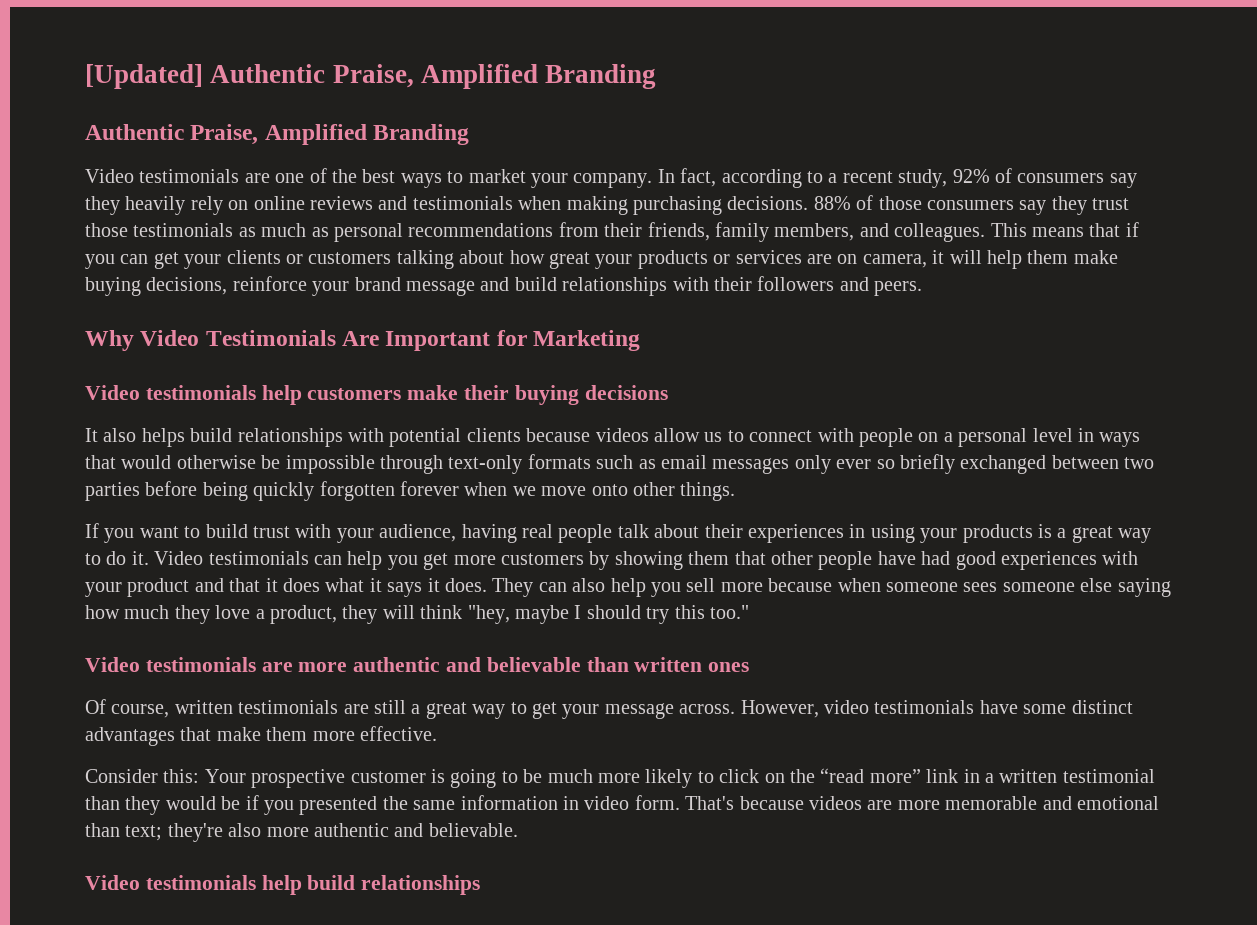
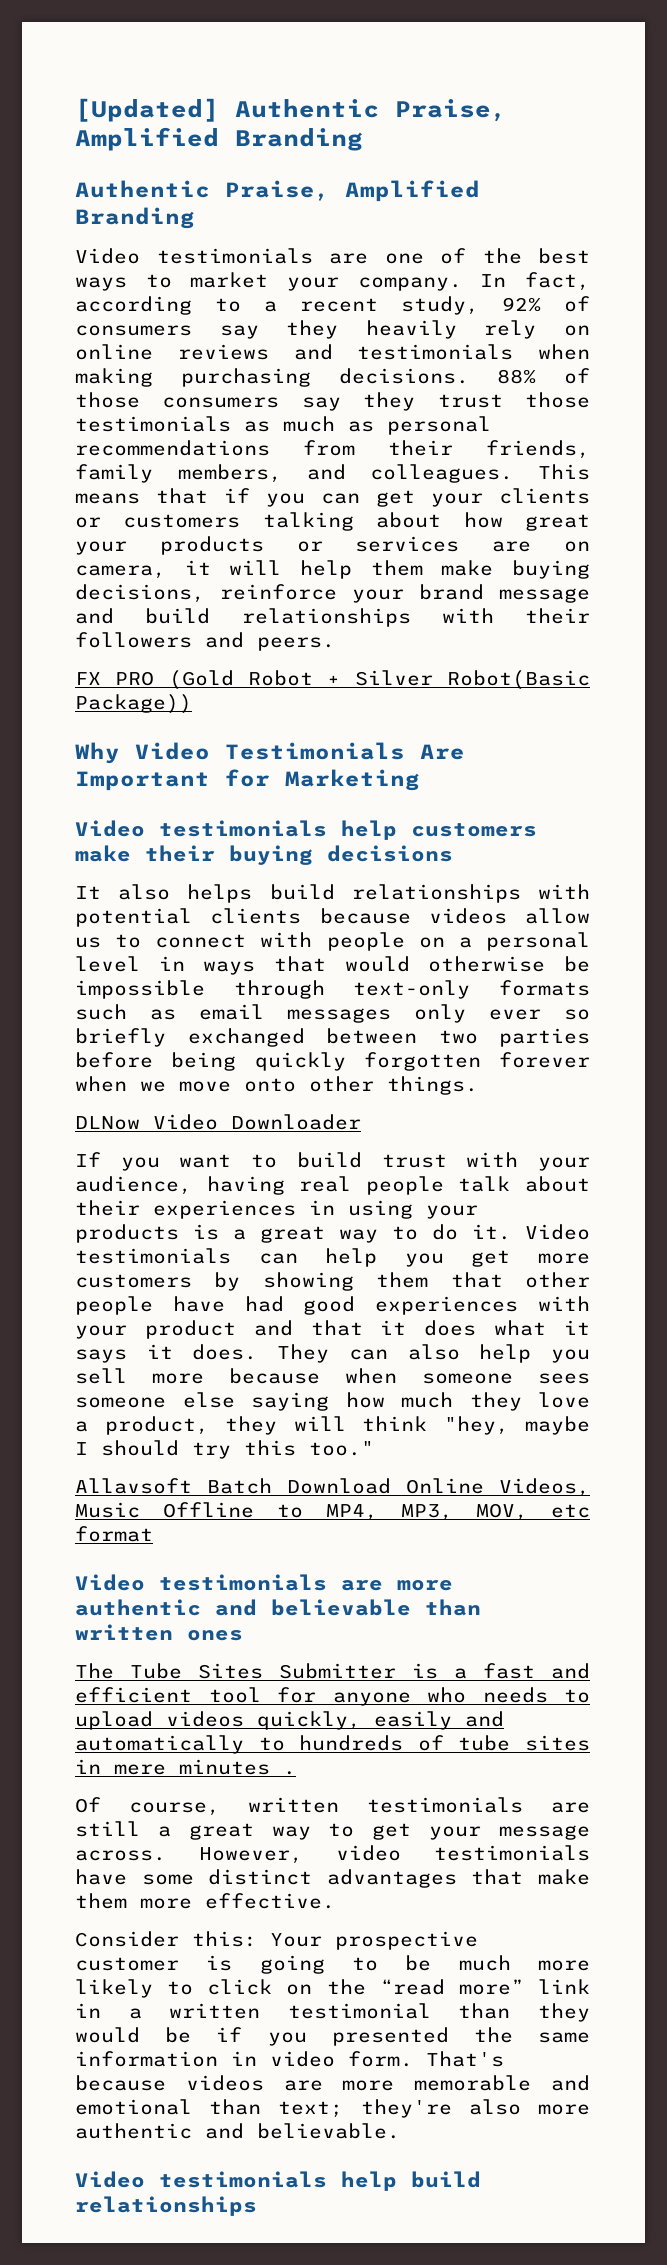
(923, 288) none -> [75,670,590,690] [75,694,192,714] // FX PRO (Gold Robot + Silver Robot(Basic Package))
(736, 491) none -> [75,1114,361,1130] // DLNow Video Downloader
(749, 612) none -> [75,1478,590,1497] [75,1502,590,1521] [75,1526,153,1542] // Allavsoft Batch Download Online Videos, Music Offline to MP4, MP3, MOV, etc format
(750, 667) none -> [75,1663,590,1679] [75,1687,590,1706] [75,1711,504,1730] [75,1735,590,1754] [75,1759,296,1775] // The Tube Sites Submitter is a fast and efficient tool for anyone who needs to upload videos quickly, easily and automatically to hundreds of tube sites in mere minutes .

